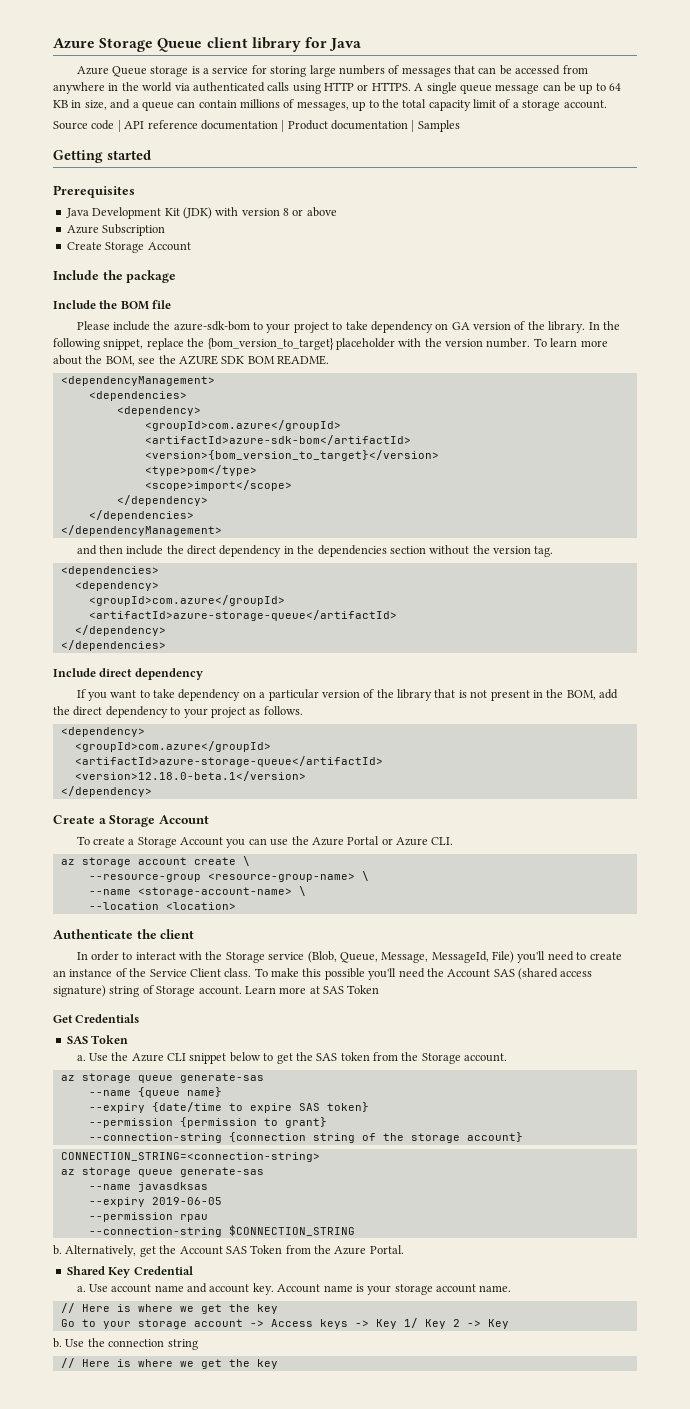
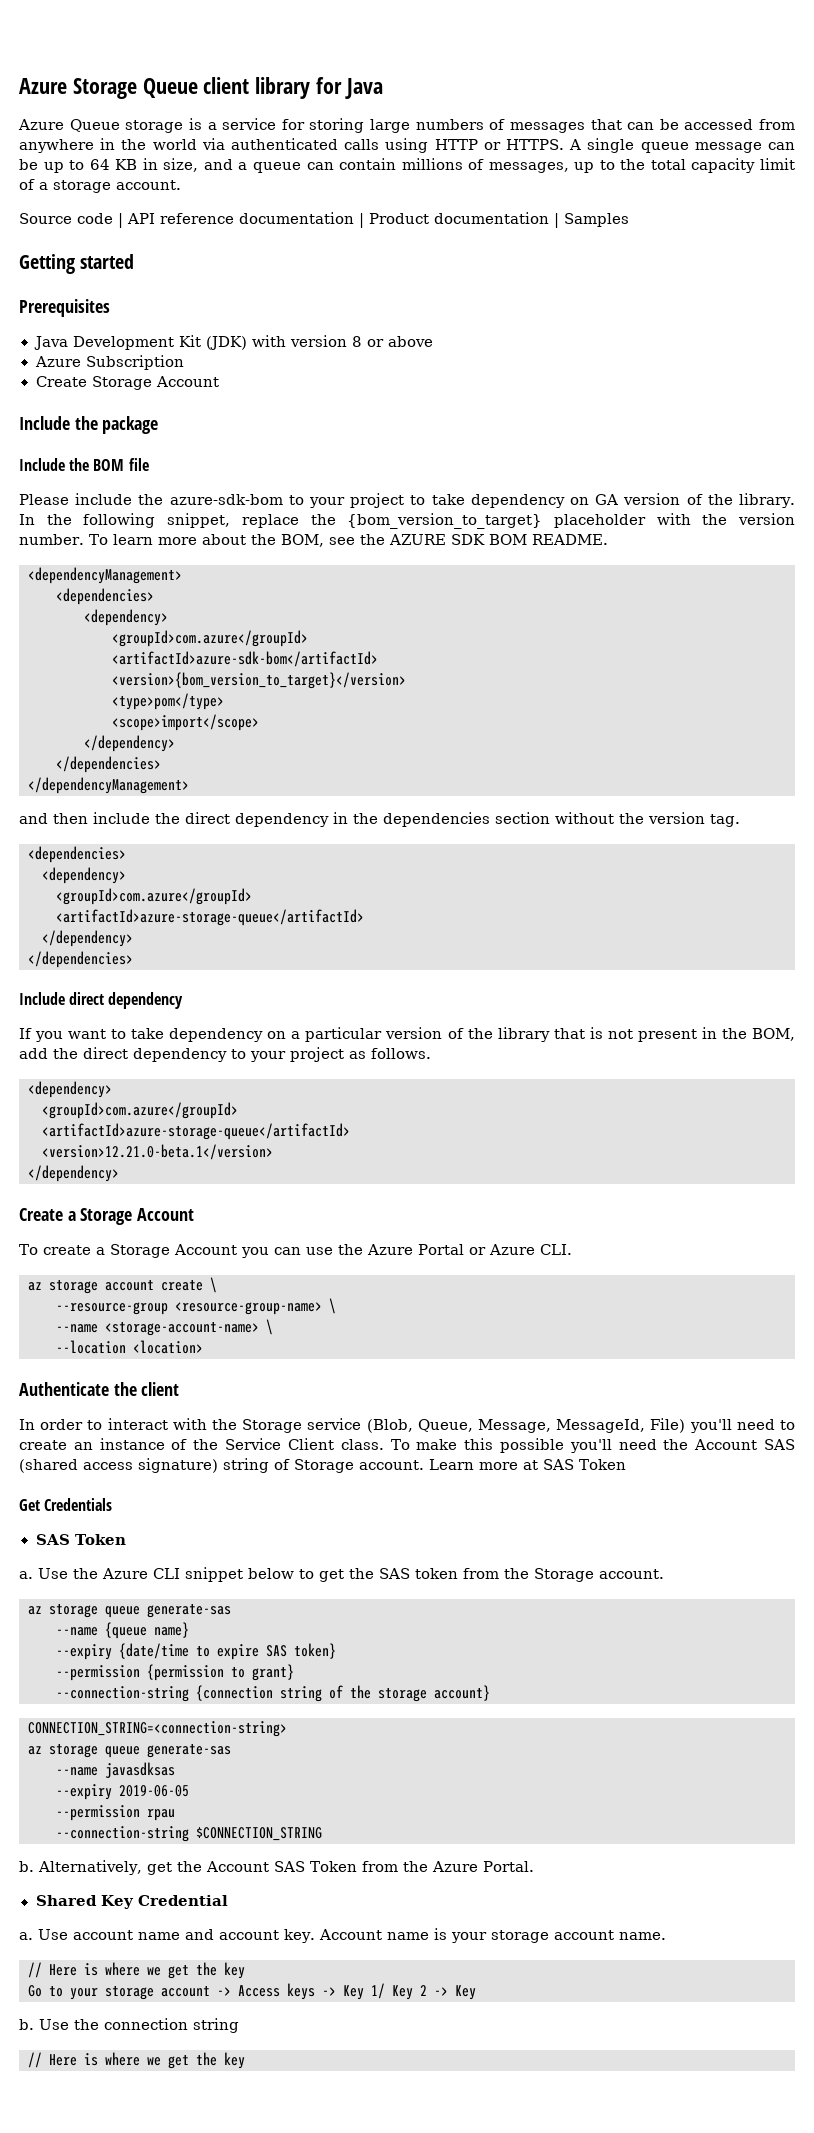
[74,771,306,781] <version>12.18.0-beta.1</version> -> [42,1144,273,1160] <version>12.21.0-beta.1</version>

